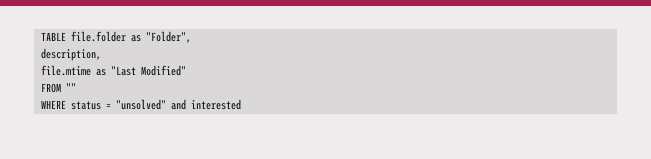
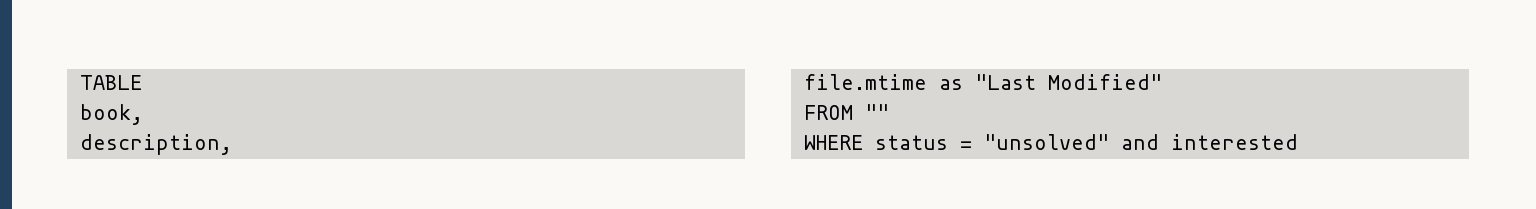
[70,31,191,43] file.folder as "Folder", -> [80,104,144,125] // book,

